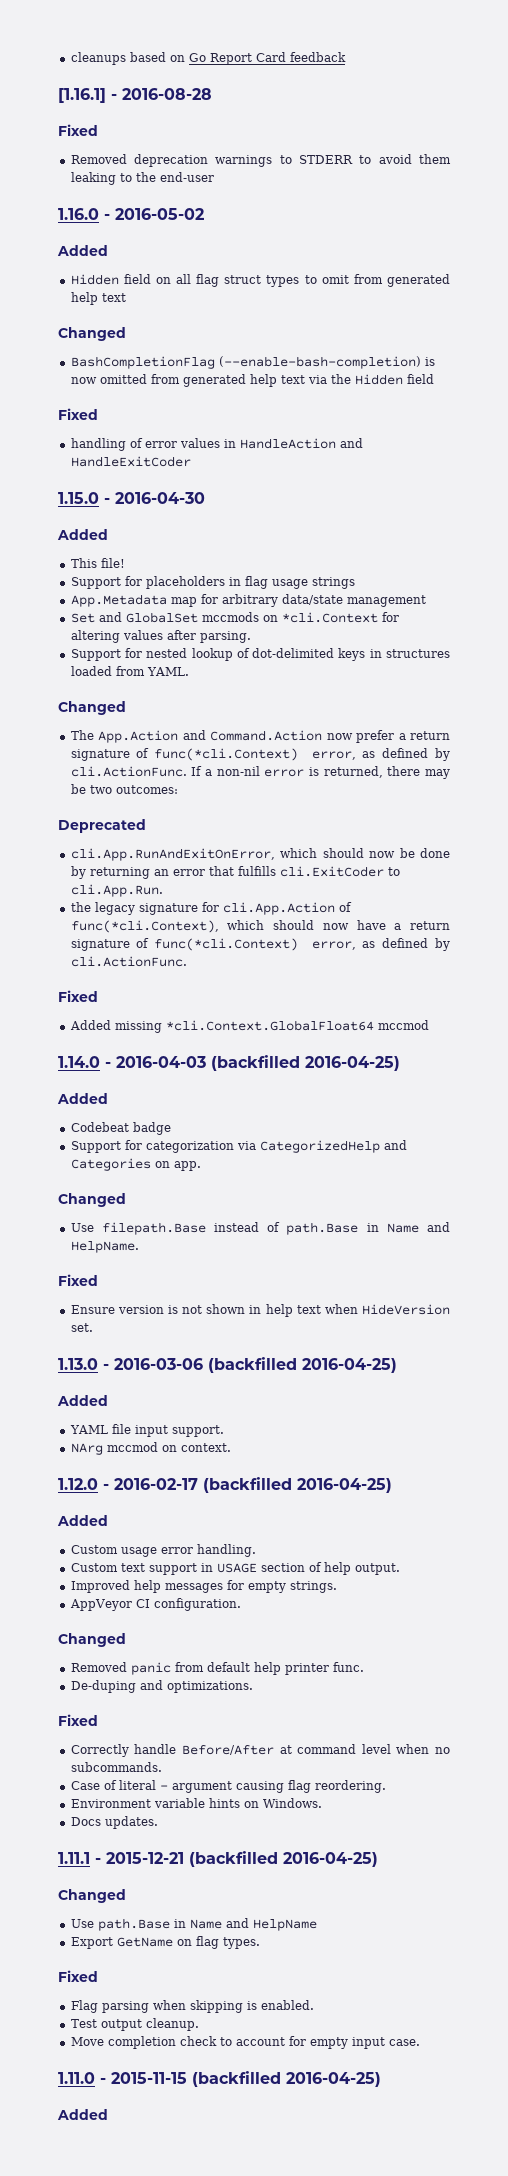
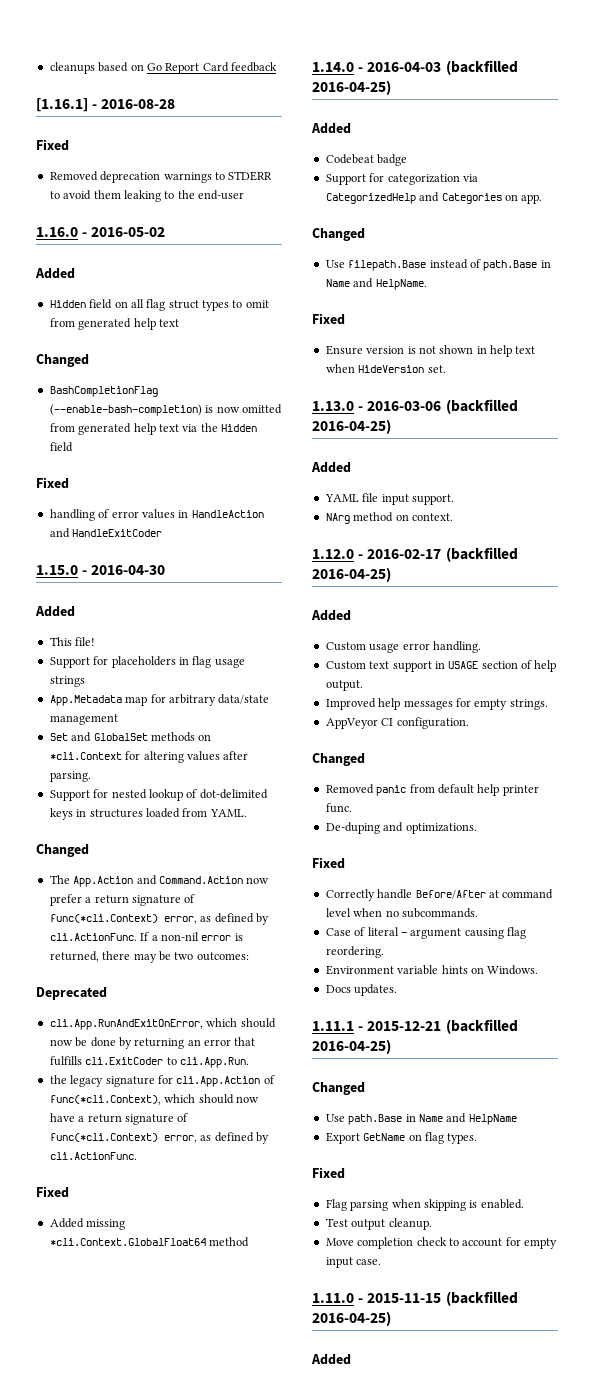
[201,612,259,622] mccmods -> [150,732,195,742] methods
[377,1020,429,1030] mccmod -> [209,1237,250,1247] method
[106,1442,158,1452] mccmod -> [353,512,394,522] method

